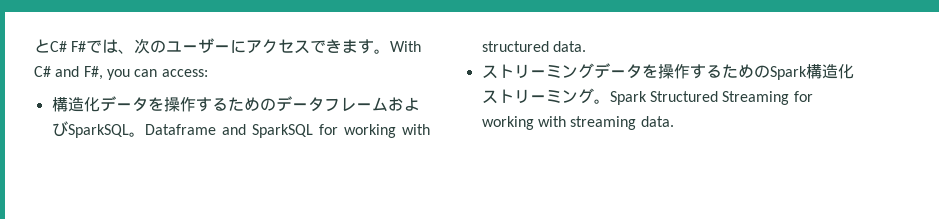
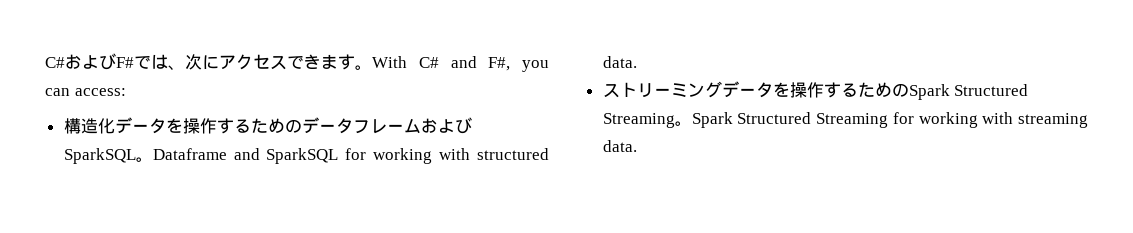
[34,39,67,53] とC# -> [45,53,116,70] C#および
[150,38,231,53] のユーザー -> (202, 62) none
[805,64,854,79] [481,88,594,104] 構造化ストリーミング -> [954,84,1029,96] [602,113,675,128] Structured Streaming

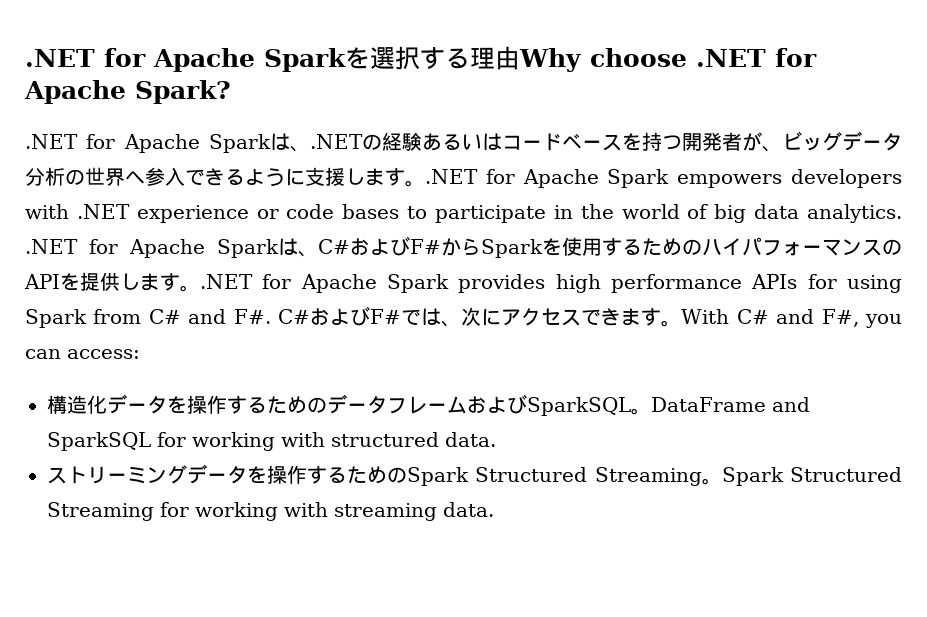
(45, 62) none -> [25,46,817,72] [24,80,231,104] [25,131,902,153] [25,167,902,188] [25,204,903,223] [25,236,902,258] [24,272,903,293] [25,309,271,328] .NET for Apache Sparkを選択する理由Why choose .NET for Apache Spark? // .NET for Apache Sparkは、.NETの経験あるいはコードベースを持つ開発者が、ビッグデータ分析の世界へ参入できるように支援します。.NET for Apache Spark empowers developers with .NET experience or code bases to participate in the world of big data analytics. .NET for Apache Sparkは、C#およびF#からSparkを使用するためのハイパフォーマンスのAPIを提供します。.NET for Apache Spark provides high performance APIs for using Spark from C# and F#.
[152,148,227,160] Dataframe -> [651,397,766,412] DataFrame

